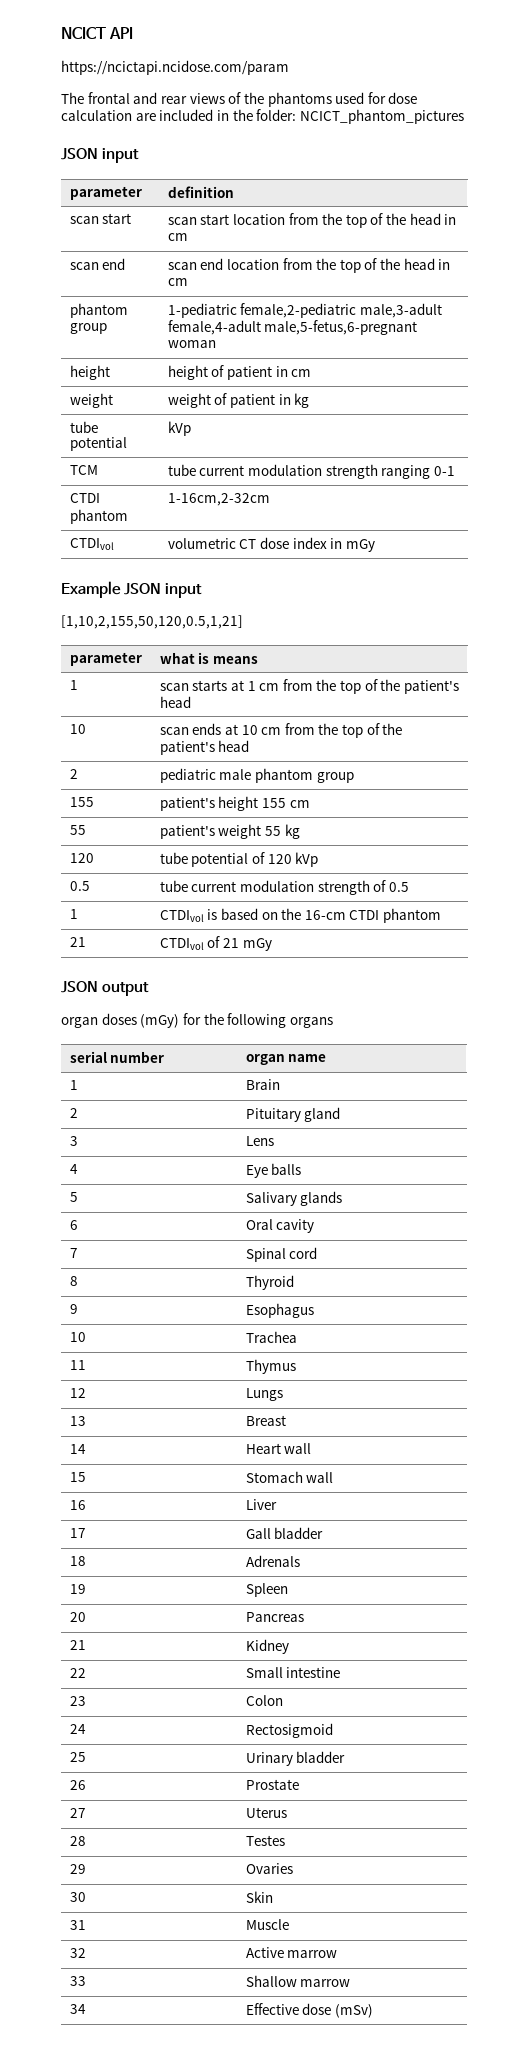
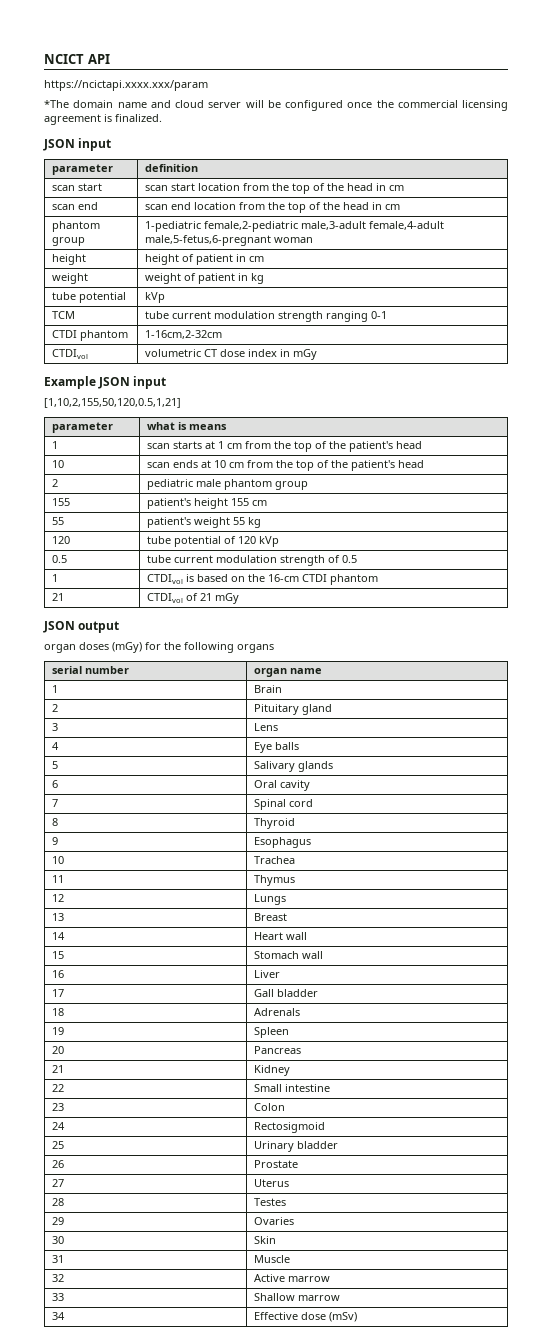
[61,60,289,75] [61,92,418,107] [61,109,464,124] https://ncictapi.ncidose.com/param // The frontal and rear views of the phantoms used for dose calculation are included in the folder: NCICT_phantom_pictures -> [44,80,208,91] [44,100,508,111] [44,114,162,125] https://ncictapi.xxxx.xxx/param // *The domain name and cloud server will be configured once the commercial licensing agreement is finalized.

